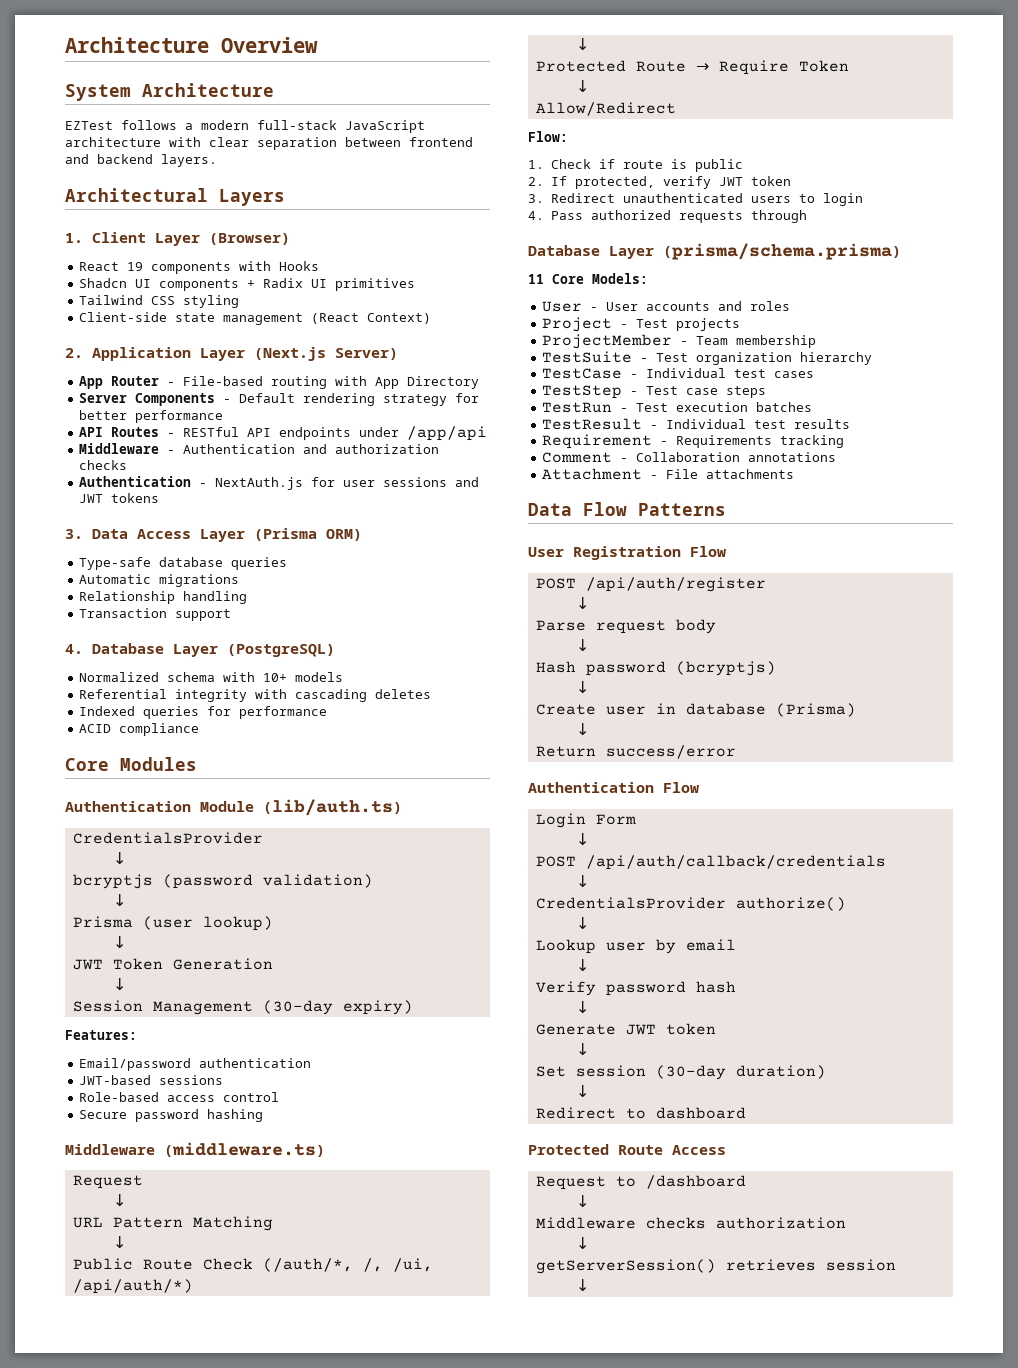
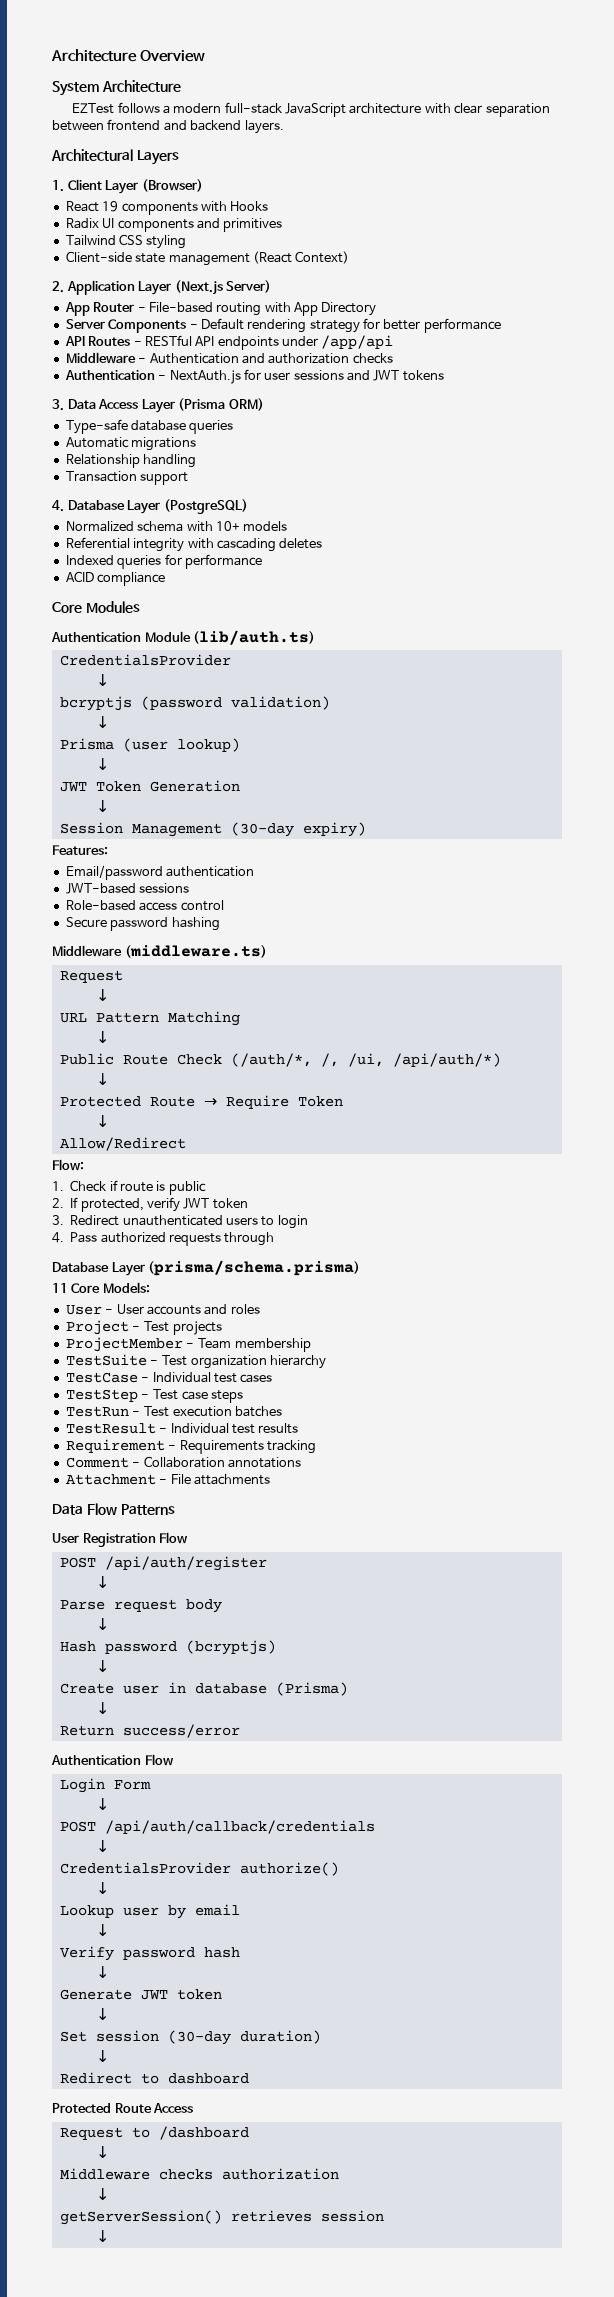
[79,278,128,288] Shadcn -> [65,218,99,229] Radix
[247,278,328,288] + Radix UI -> [196,218,220,229] and

